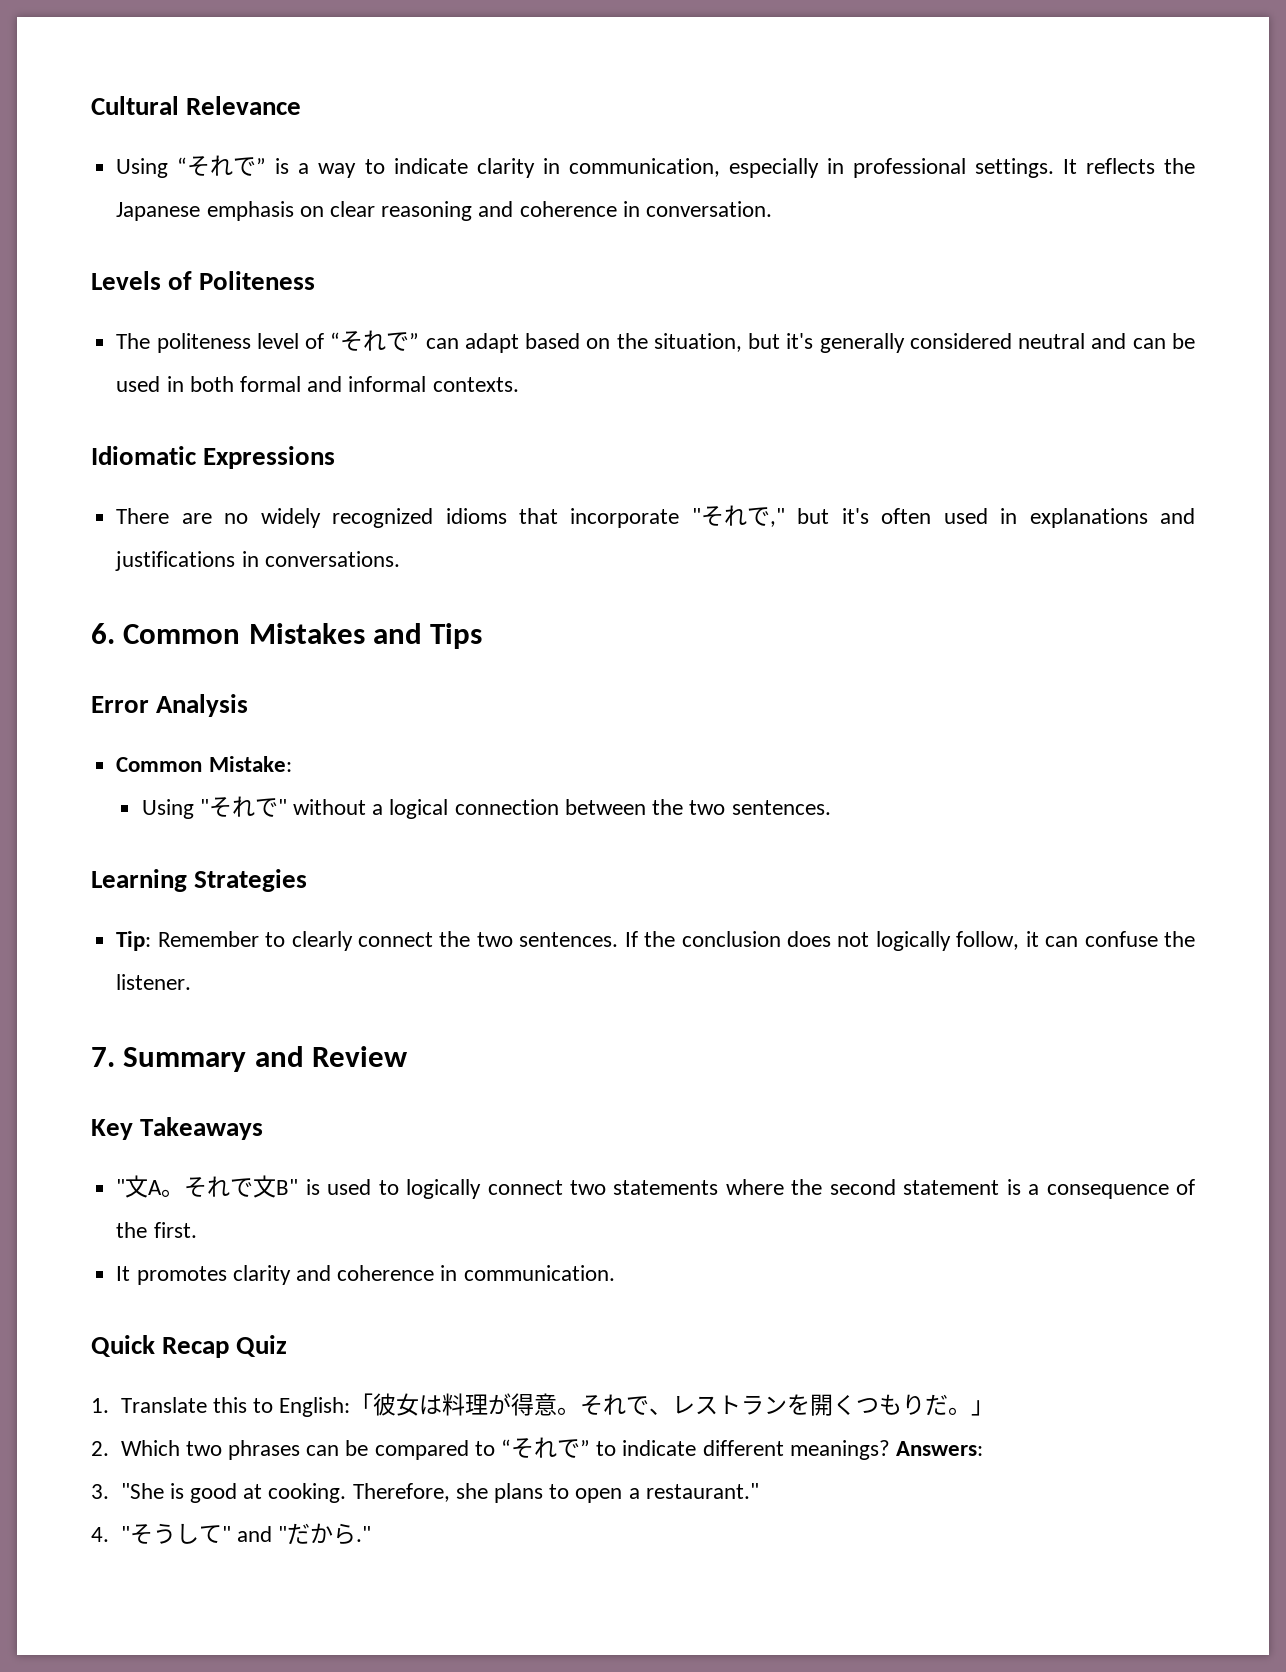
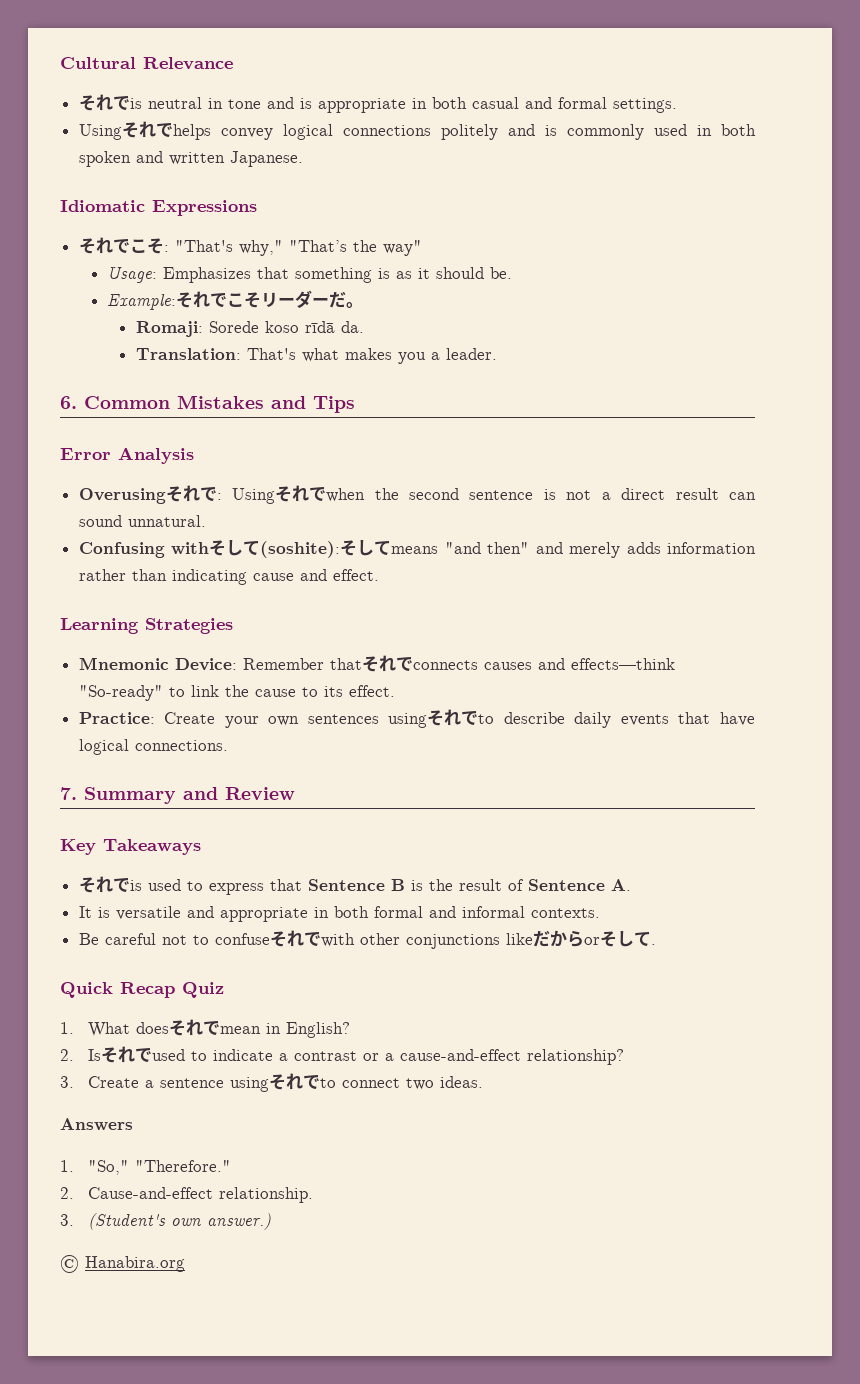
[116,155,1196,178] [116,201,772,221] [91,271,316,290] [116,330,1195,353] [116,376,519,392] [91,446,336,469] [116,505,1196,528] [115,551,400,571] Using “それで” is a way to indicate clarity in communication, especially in professional settings. It reflects the Japanese emphasis on clear reasoning and coherence in conversation. // Levels of Politeness // The politeness level of “それで” can adapt based on the situation, but it's generally considered neutral and can be used in both formal and informal contexts. // Idiomatic Expressions // There are no widely recognized idioms that incorporate "それで," but it's often used in explanations and justifications in conversations. -> [78,94,677,113] [78,121,756,140] [78,151,303,167] [60,200,257,216] [78,237,422,256] [107,267,513,283] [107,290,364,310] [135,321,364,337] [135,348,497,364] それでis neutral in tone and is appropriate in both casual and formal settings. // Usingそれでhelps convey logical connections politely and is commonly used in both spoken and written Japanese. // Idiomatic Expressions // それでこそ: "That's why," "That’s the way" // Usage: Emphasizes that something is as it should be. // Example:それでこそリーダーだ。 // Romaji: Sorede koso rīdā da. // Translation: That's what makes you a leader.
[116,756,292,772] [141,796,831,819] [91,869,308,892] [116,931,1196,951] [116,974,192,990] Common Mistake: // Using "それで" without a logical connection between the two sentences. // Learning Strategies // Tip: Remember to clearly connect the two sentences. If the conclusion does not logically follow, it can confuse the listener. -> [78,485,756,504] [78,515,206,527] [78,540,756,558] [78,569,379,585] [60,618,233,634] [78,655,675,672] [78,685,395,701] [78,709,755,728] [78,739,228,755] Overusingそれで: Usingそれでwhen the second sentence is not a direct result can sound unnatural. // Confusing withそして(soshite):そしてmeans "and then" and merely adds information rather than indicating cause and effect. // Learning Strategies // Mnemonic Device: Remember thatそれでconnects causes and effects—think "So-ready" to link the cause to its effect. // Practice: Create your own sentences usingそれでto describe daily events that have logical connections.
[116,1175,1196,1199] [116,1222,197,1238] [116,1265,615,1285] [91,1335,288,1358] [91,1393,995,1417] [91,1437,984,1460] [91,1483,759,1503] [91,1523,371,1545] "文A。それで文B" is used to logically connect two statements where the second statement is a consequence of the first. // It promotes clarity and coherence in communication. // Quick Recap Quiz // 1. Translate this to English:「彼女は料理が得意。それで、レストランを開くつもりだ。」 // 2. Which two phrases can be compared to “それで” to indicate different meanings? Answers: // 3. "She is good at cooking. Therefore, she plans to open a restaurant." // 4. "そうして" and "だから." -> [78,876,631,895] [78,906,600,922] [78,930,656,949] [60,982,224,998] [60,1019,351,1038] [60,1046,625,1065] [60,1073,484,1092] [60,1118,133,1131] [60,1160,232,1175] [60,1187,314,1203] [60,1213,272,1230] [60,1255,185,1273] それでis used to express that Sentence B is the result of Sentence A. // It is versatile and appropriate in both formal and informal contexts. // Be careful not to confuseそれでwith other conjunctions likeだからorそして. // Quick Recap Quiz // 1. What doesそれでmean in English? // 2. Isそれでused to indicate a contrast or a cause-and-effect relationship? // 3. Create a sentence usingそれでto connect two ideas. // Answers // 1. "So," "Therefore." // 2. Cause-and-effect relationship. // 3. (Student's own answer.) // © Hanabira.org

